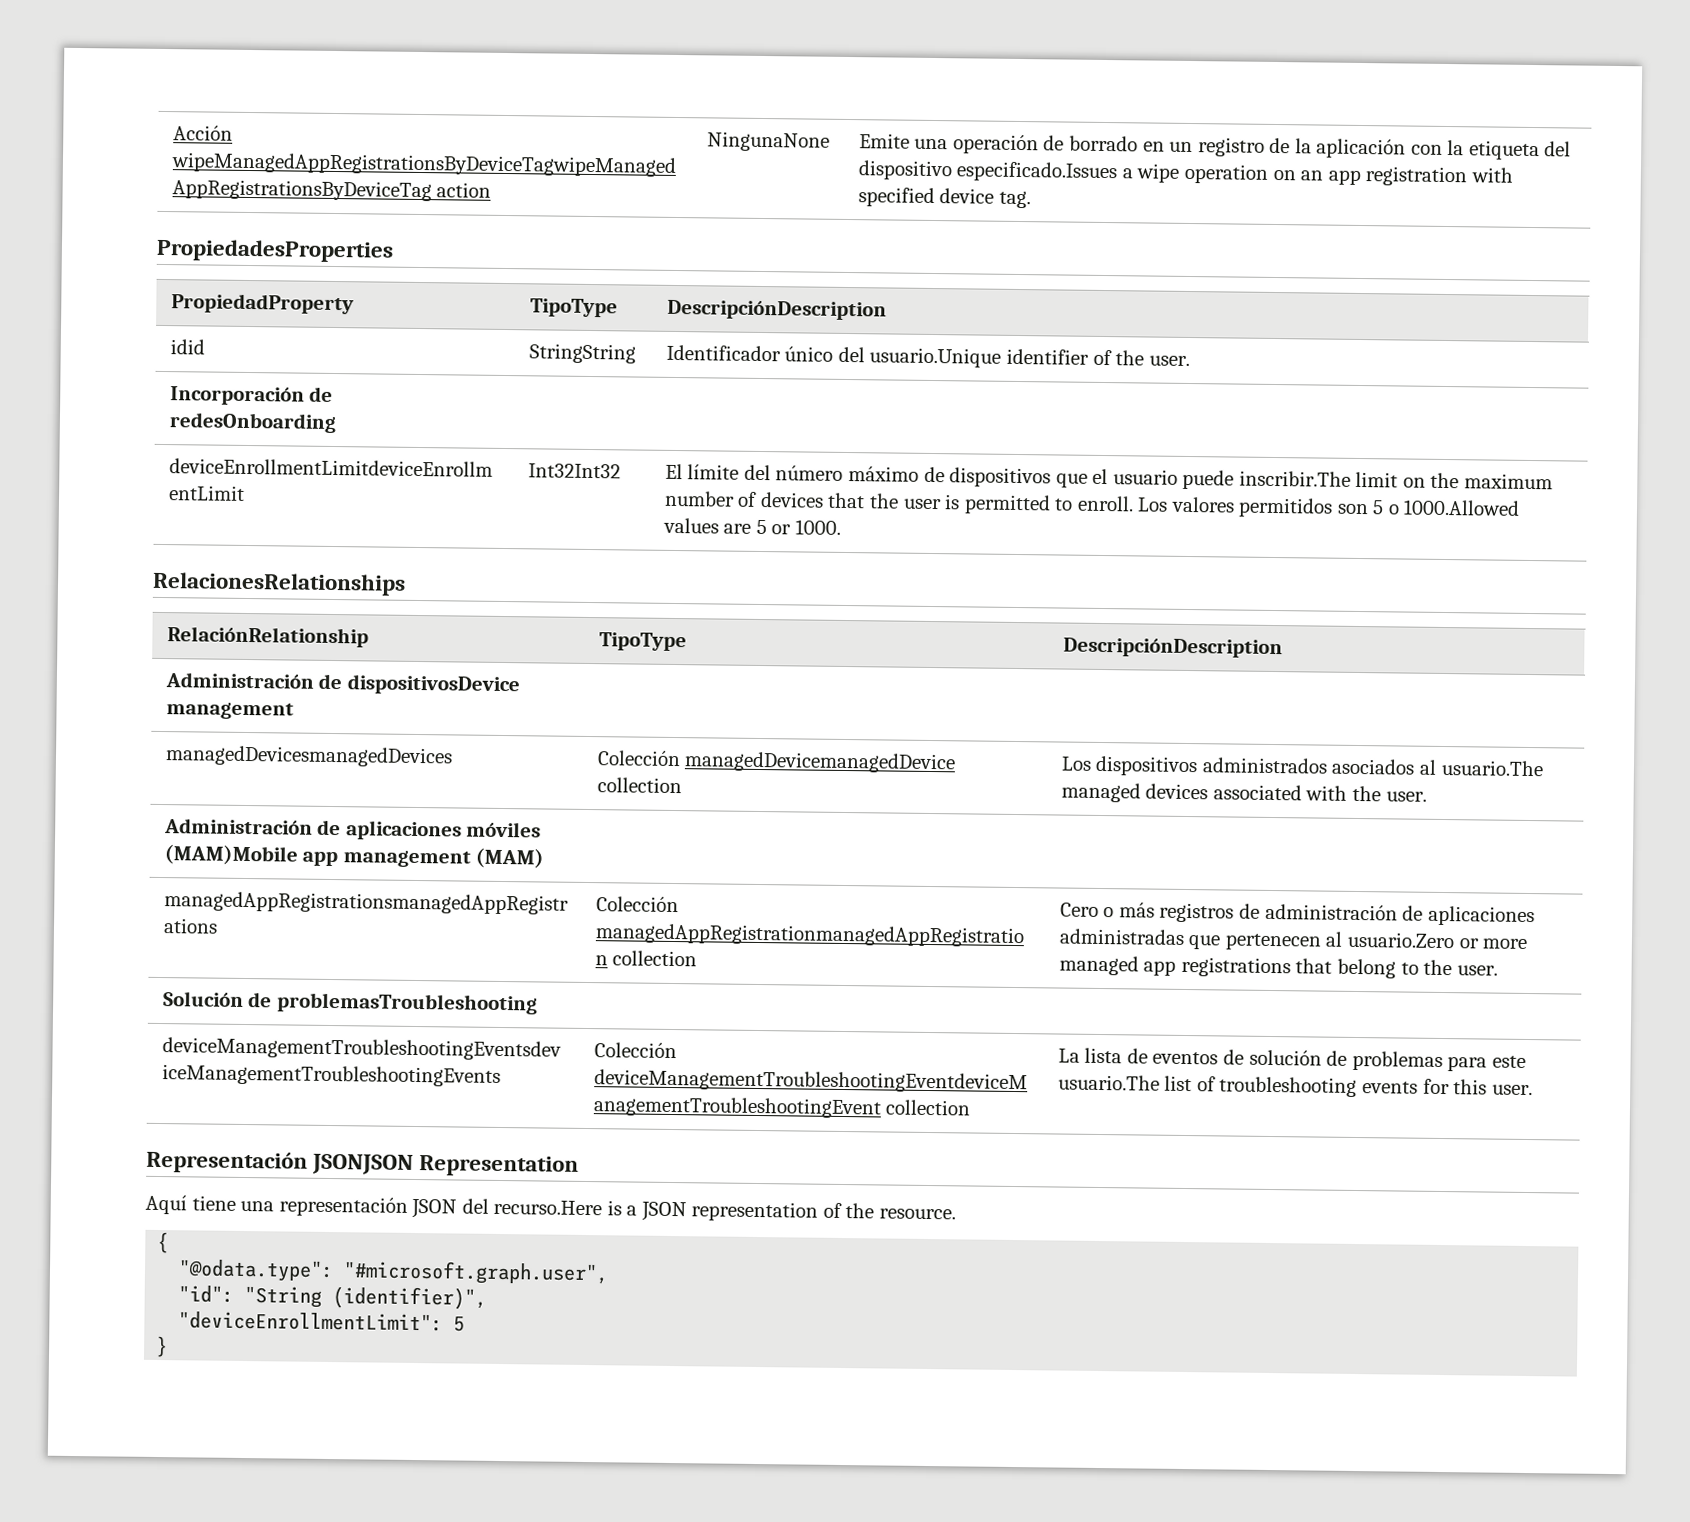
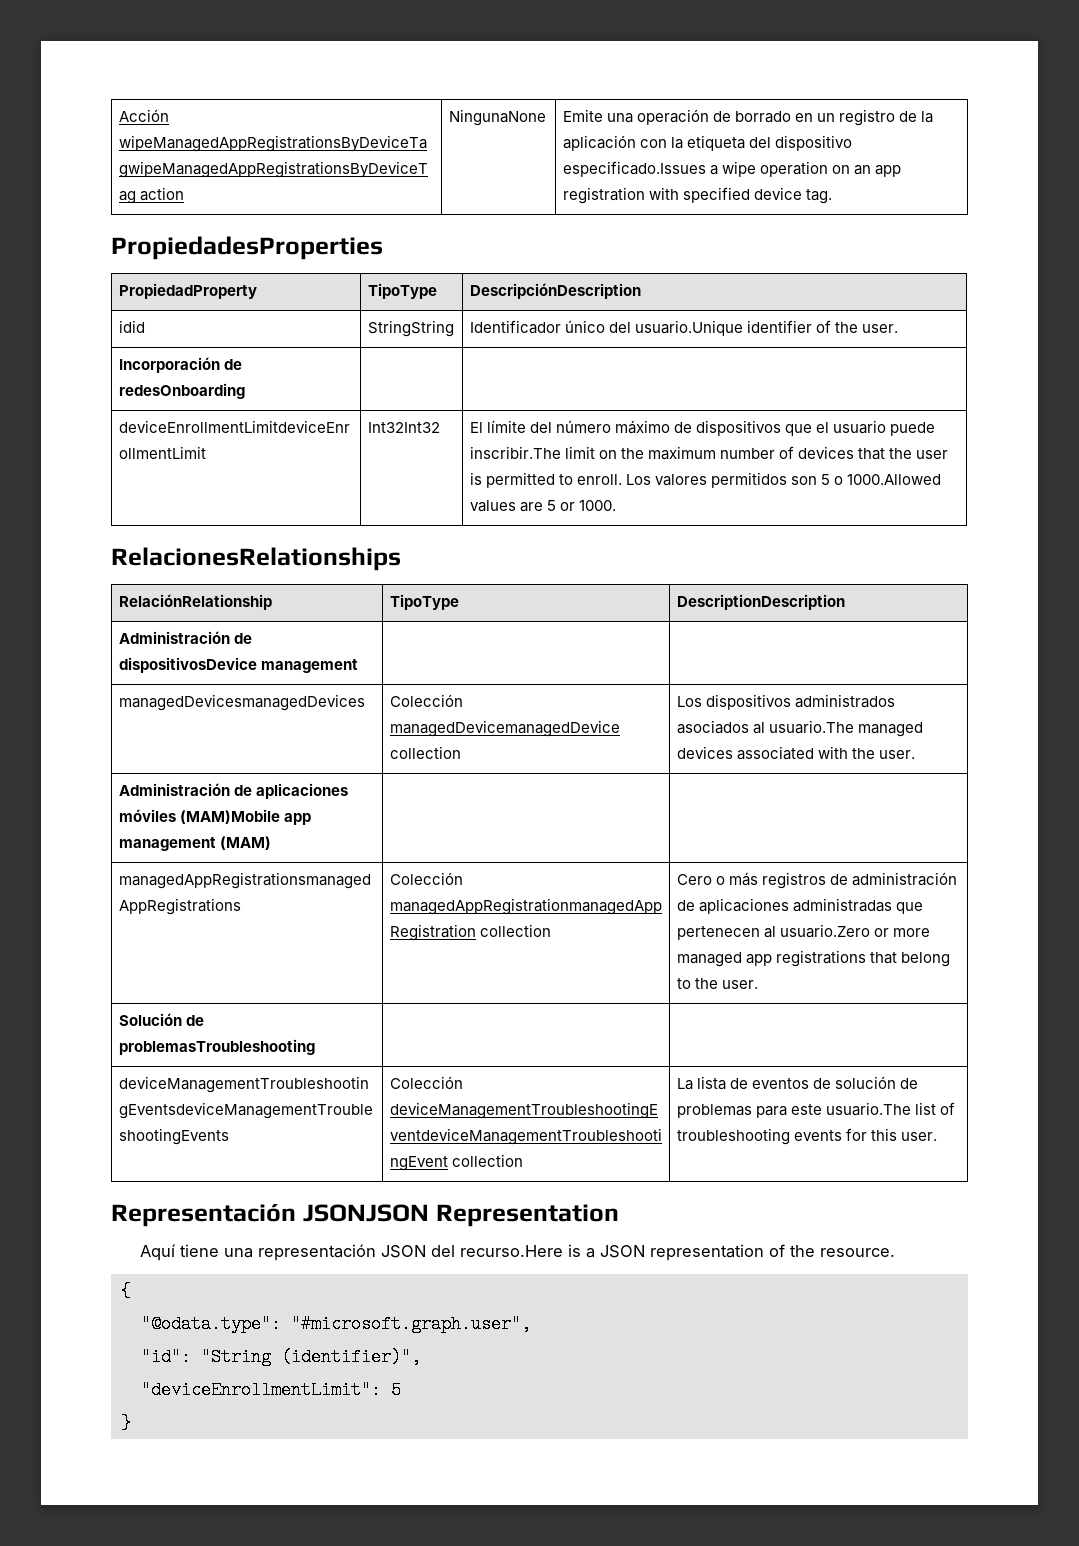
[1062,637,1283,659] DescripciónDescription -> [676,594,845,610] DescriptionDescription

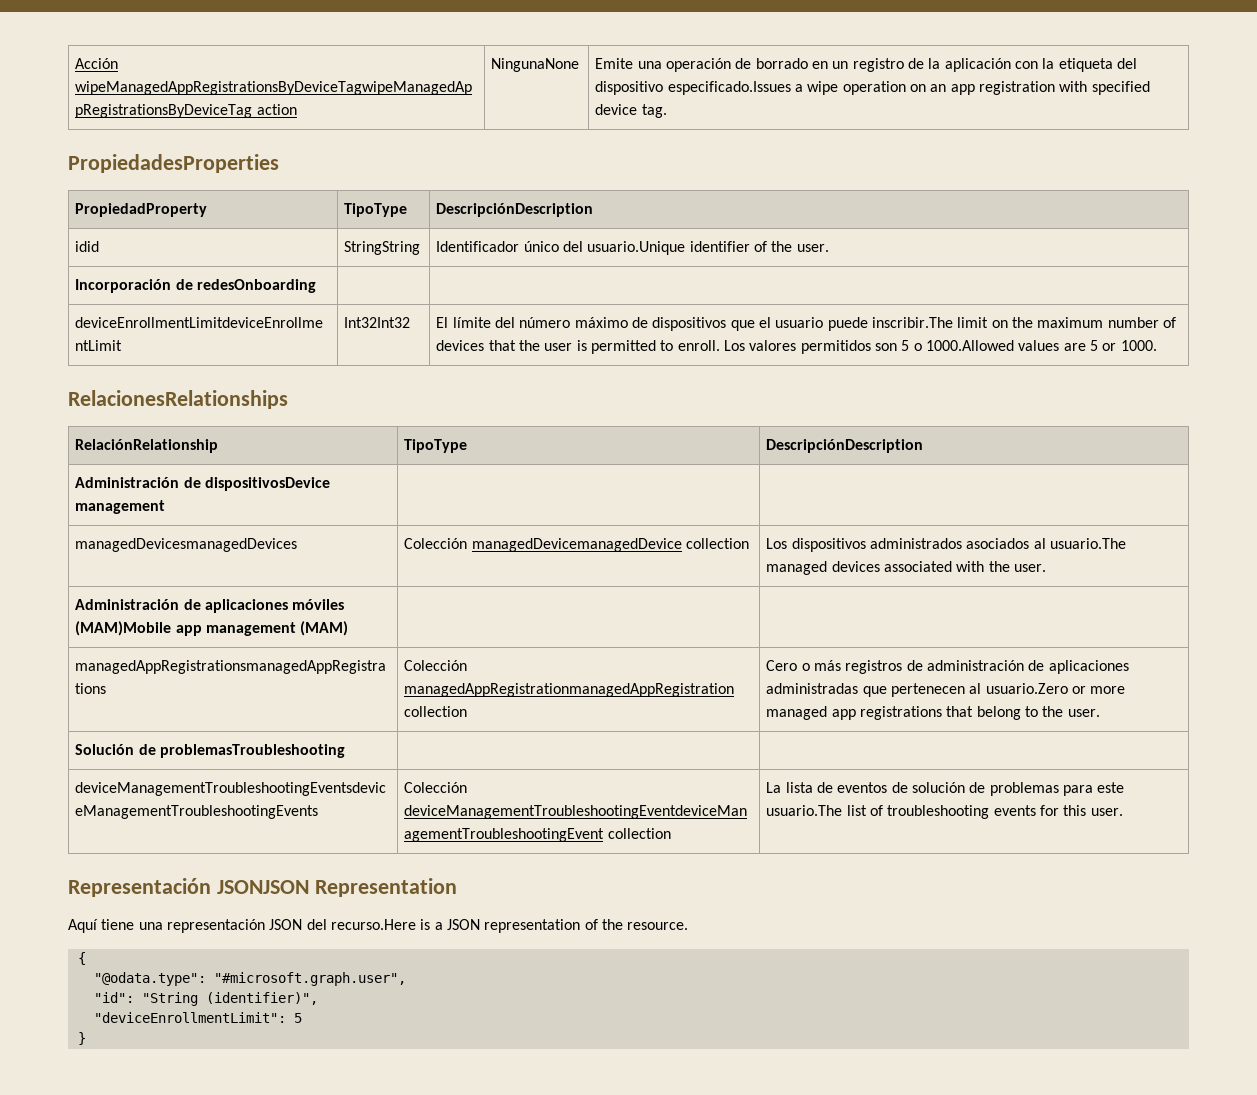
[676,594,845,610] DescriptionDescription -> [766,439,924,453] DescripciónDescription

